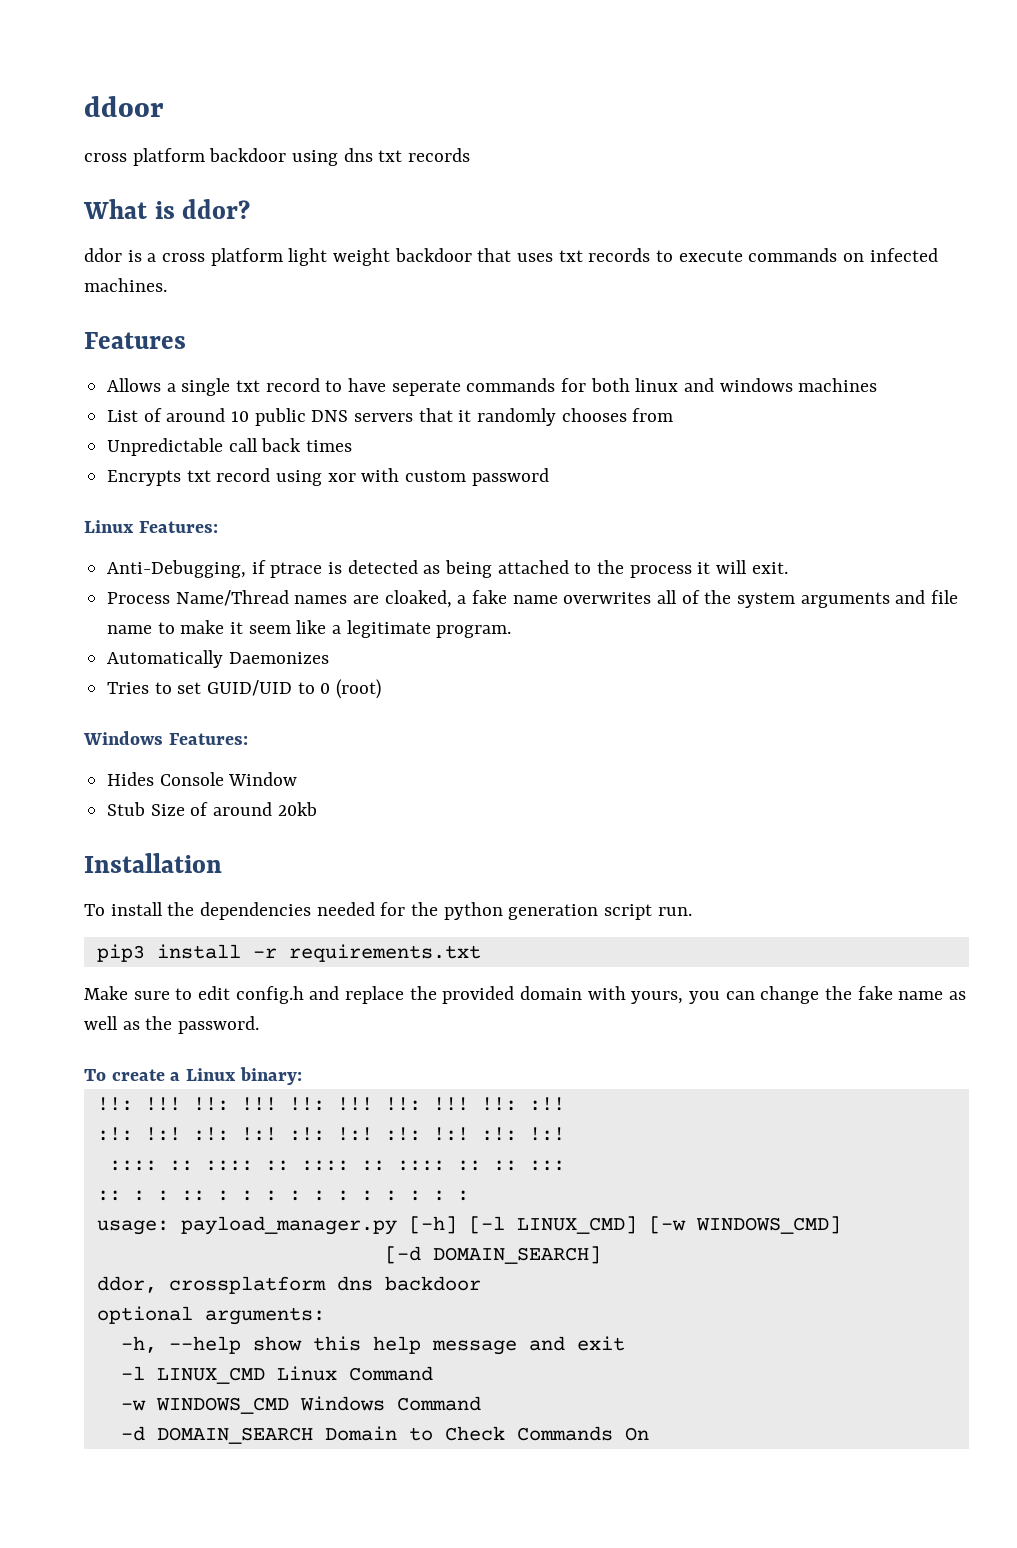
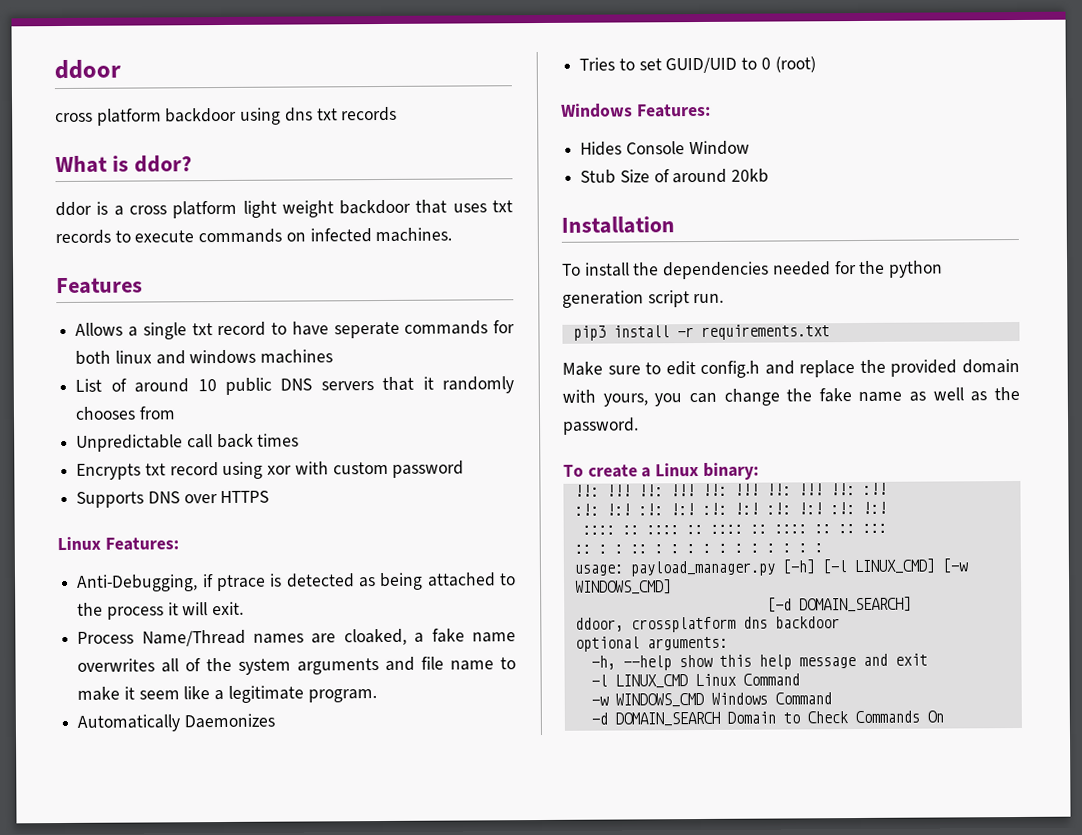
(549, 477) none -> [76,490,270,508] // Supports DNS over HTTPS
[96,1276,157,1293] ddor, -> [574,617,624,632] ddoor,

